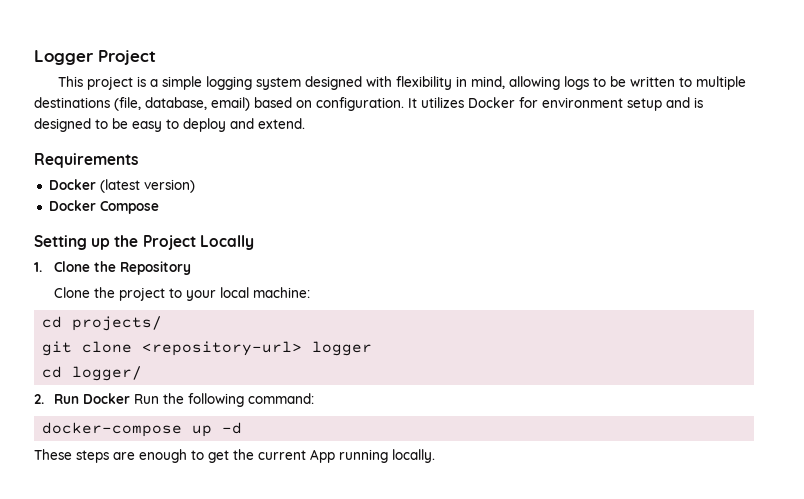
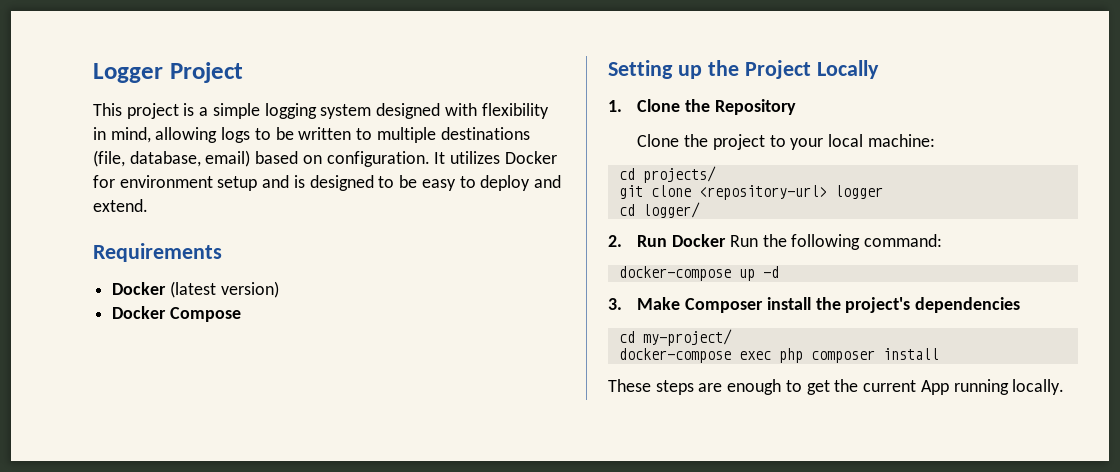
(243, 428) none -> [608,297,1021,313] [618,329,732,346] [618,348,939,363] // 3. Make Composer install the project's dependencies // cd my-project/ // docker-compose exec php composer install

